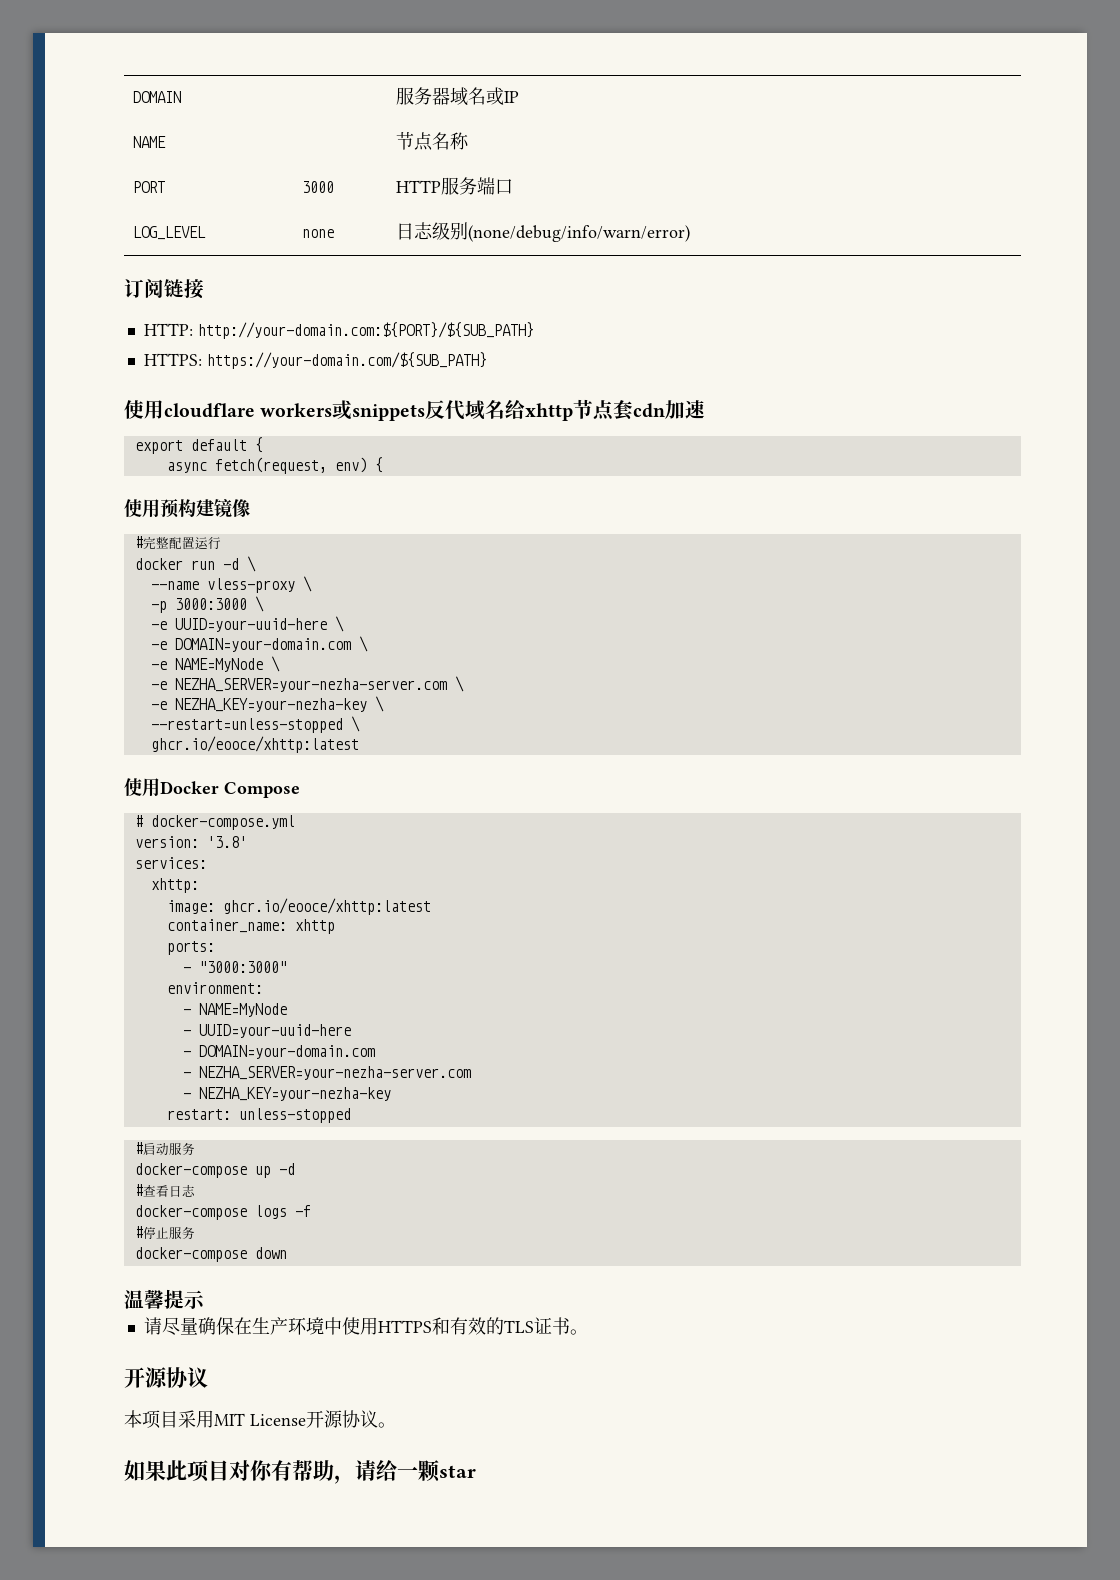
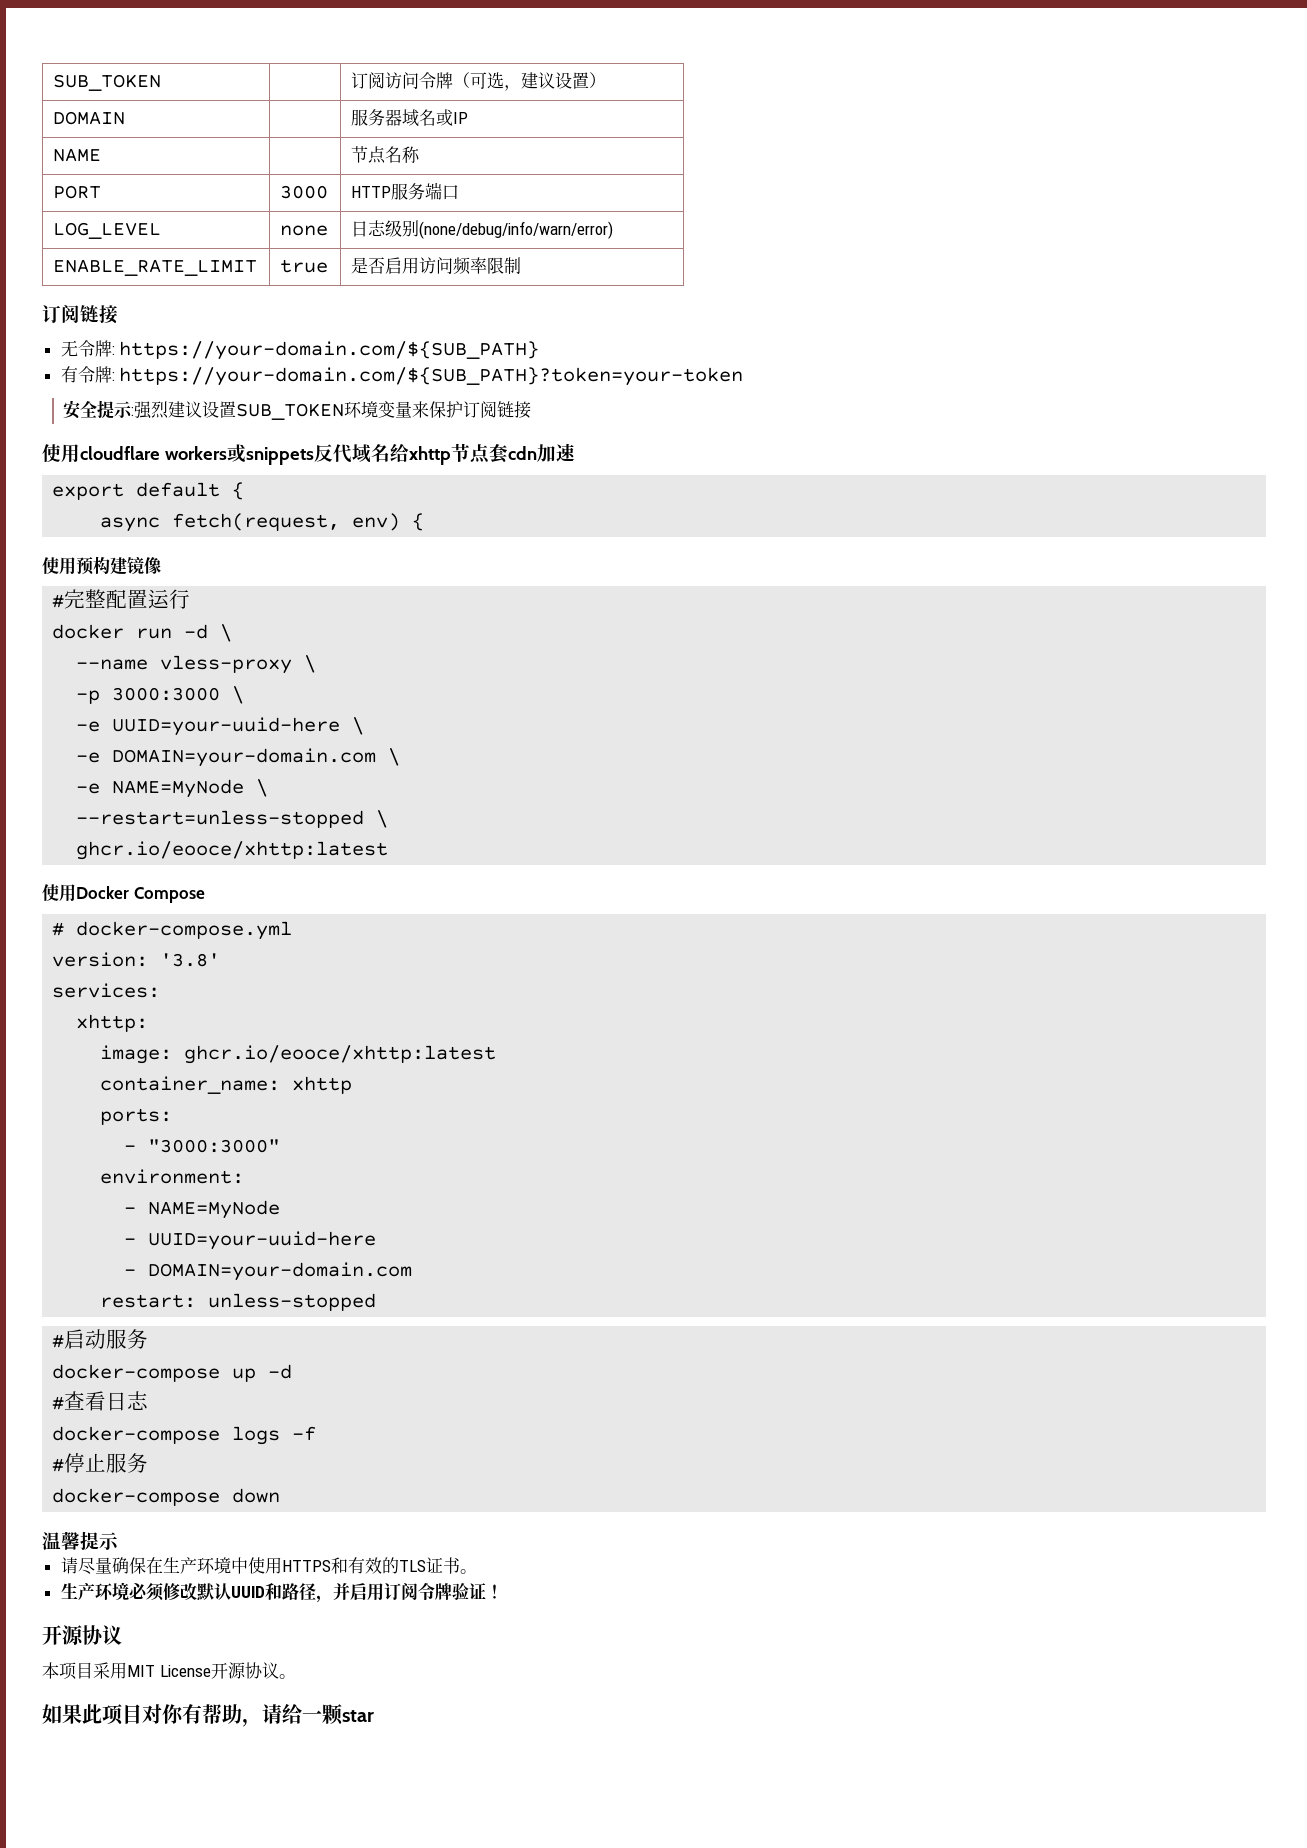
(132, 97) none -> [53,74,162,91] [351,72,607,91] SUB_TOKEN | | 订阅访问令牌（可选，建议设置） //
[124,279,204,299] [143,322,534,339] [143,352,487,369] // 订阅链接 // HTTP: http://your-domain.com:${PORT}/${SUB_PATH} // HTTPS: https://your-domain.com/${SUB_PATH} -> [53,259,258,276] [280,259,329,273] [351,257,522,275] [42,305,118,324] [60,340,540,360] [60,366,744,386] [63,400,532,420] // ENABLE_RATE_LIMIT | true | 是否启用访问频率限制 // 订阅链接 // 无令牌: https://your-domain.com/${SUB_PATH} // 有令牌: https://your-domain.com/${SUB_PATH}?token=your-token // 安全提示:强烈建议设置SUB_TOKEN环境变量来保护订阅链接
[150,676,464,692] [150,696,384,712] // -e NEZHA_SERVER=your-nezha-server.com \ // -e NEZHA_KEY=your-nezha-key \ -> (269, 788) none
[182,1066,471,1080] [182,1087,391,1101] // - NEZHA_SERVER=your-nezha-server.com // - NEZHA_KEY=your-nezha-key -> (413, 1271) none
(588, 1332) none -> [60,1582,503,1603] // 生产环境必须修改默认UUID和路径，并启用订阅令牌验证！

